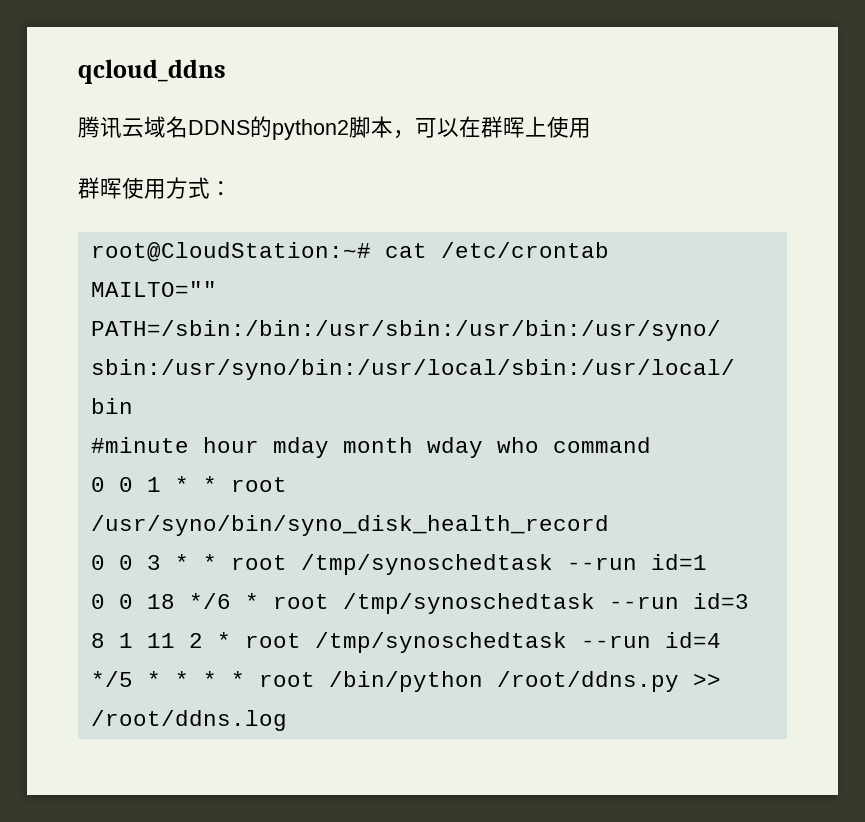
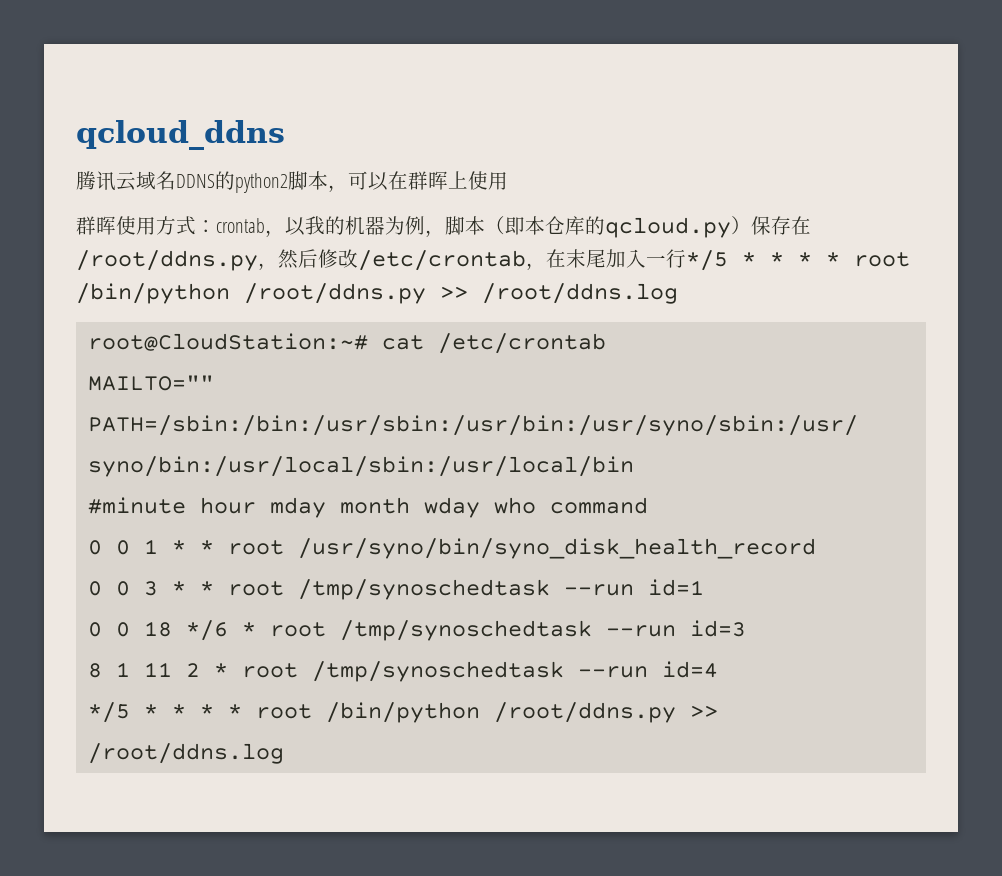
(232, 188) none -> [216,216,811,238] [76,249,910,271] [76,283,678,304] crontab，以我的机器为例，脚本（即本仓库的qcloud.py）保存在/root/ddns.py，然后修改/etc/crontab，在末尾加入一行*/5 * * * * root /bin/python /root/ddns.py >> /root/ddns.log

